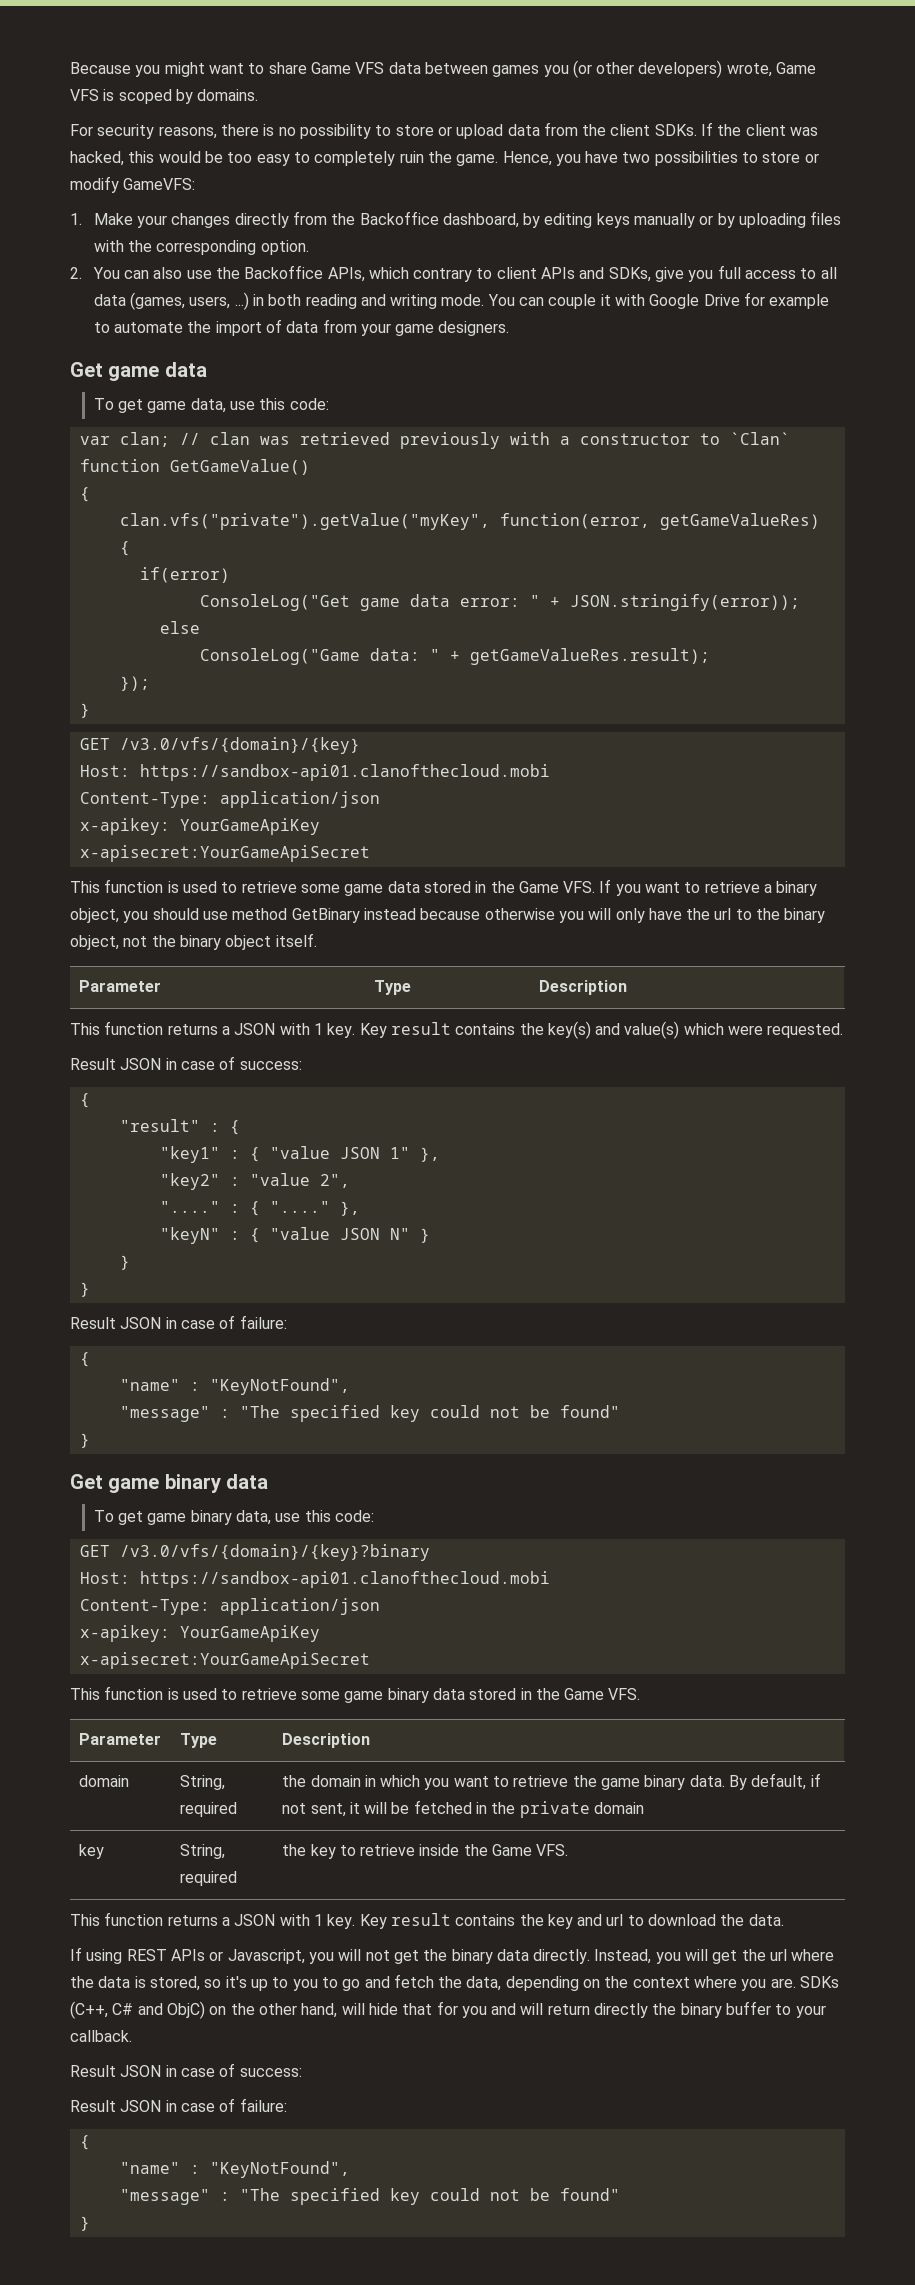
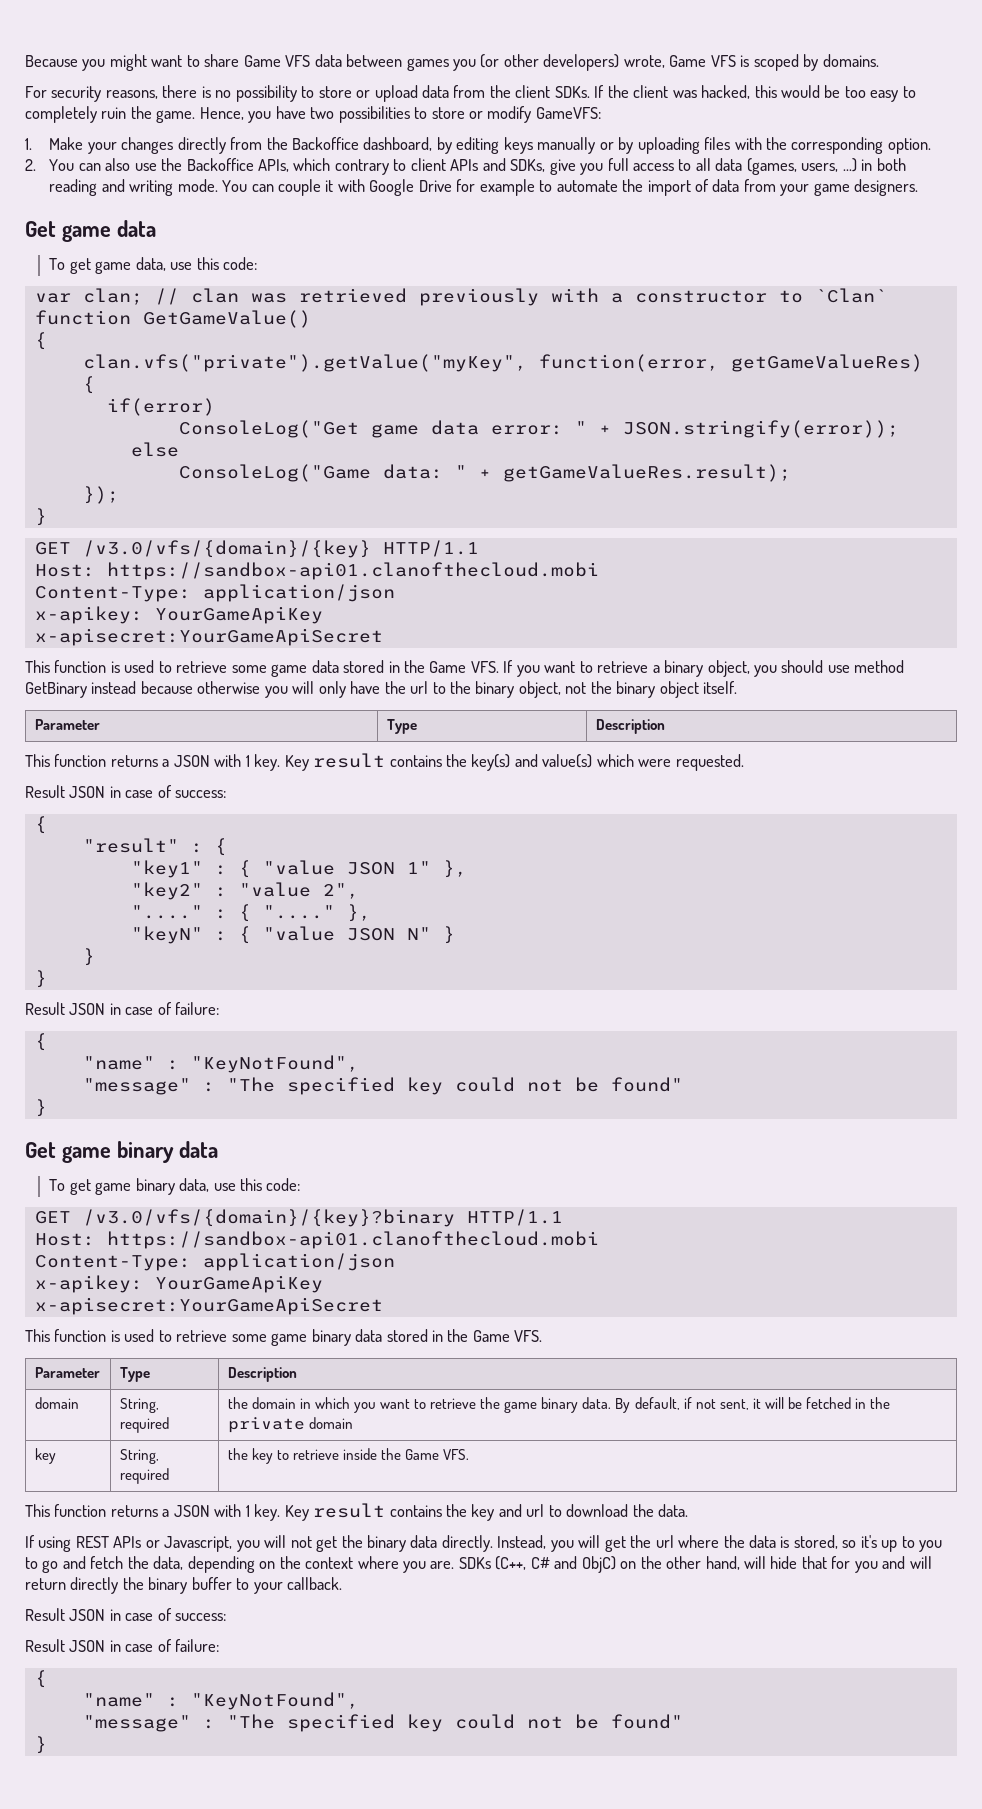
(360, 745) none -> [382,540,479,557] HTTP/1.1
(430, 1552) none -> [466,1209,563,1226] HTTP/1.1

